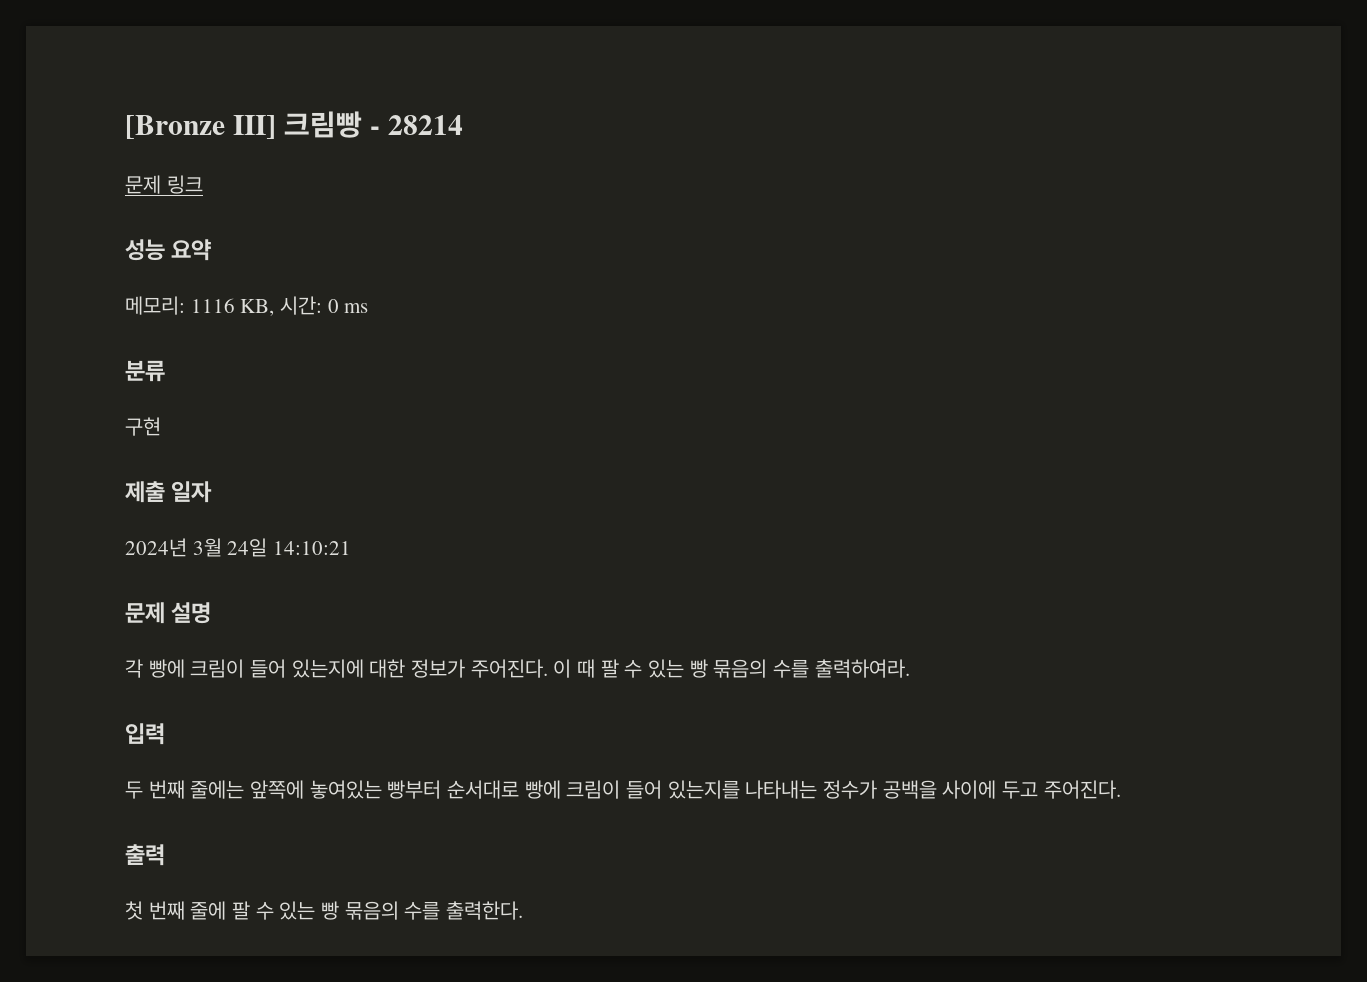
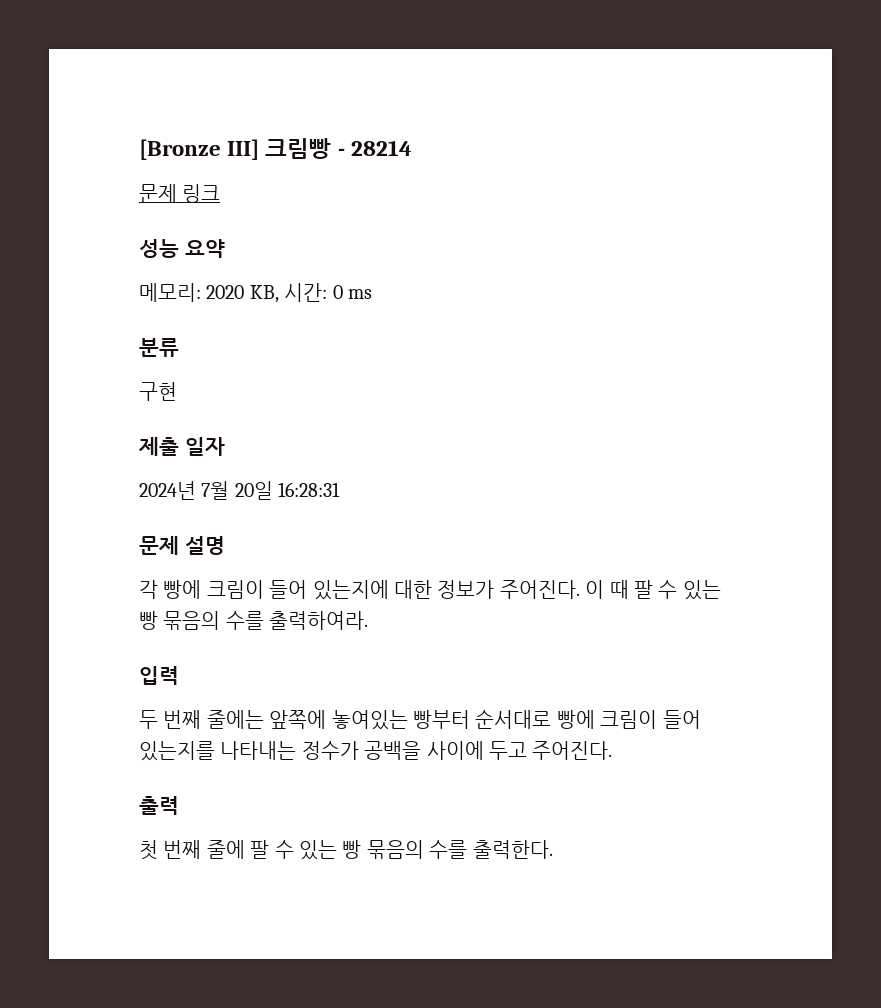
[190,298,235,313] 1116 -> [206,285,245,299] 2020
[192,538,352,557] 3월 24일 14:10:21 -> [201,481,341,500] 7월 20일 16:28:31

